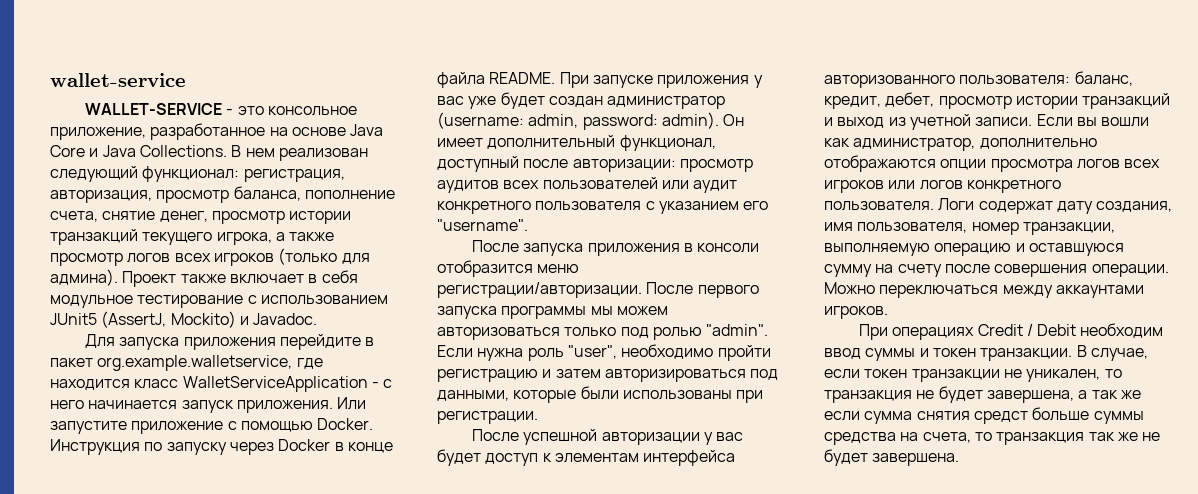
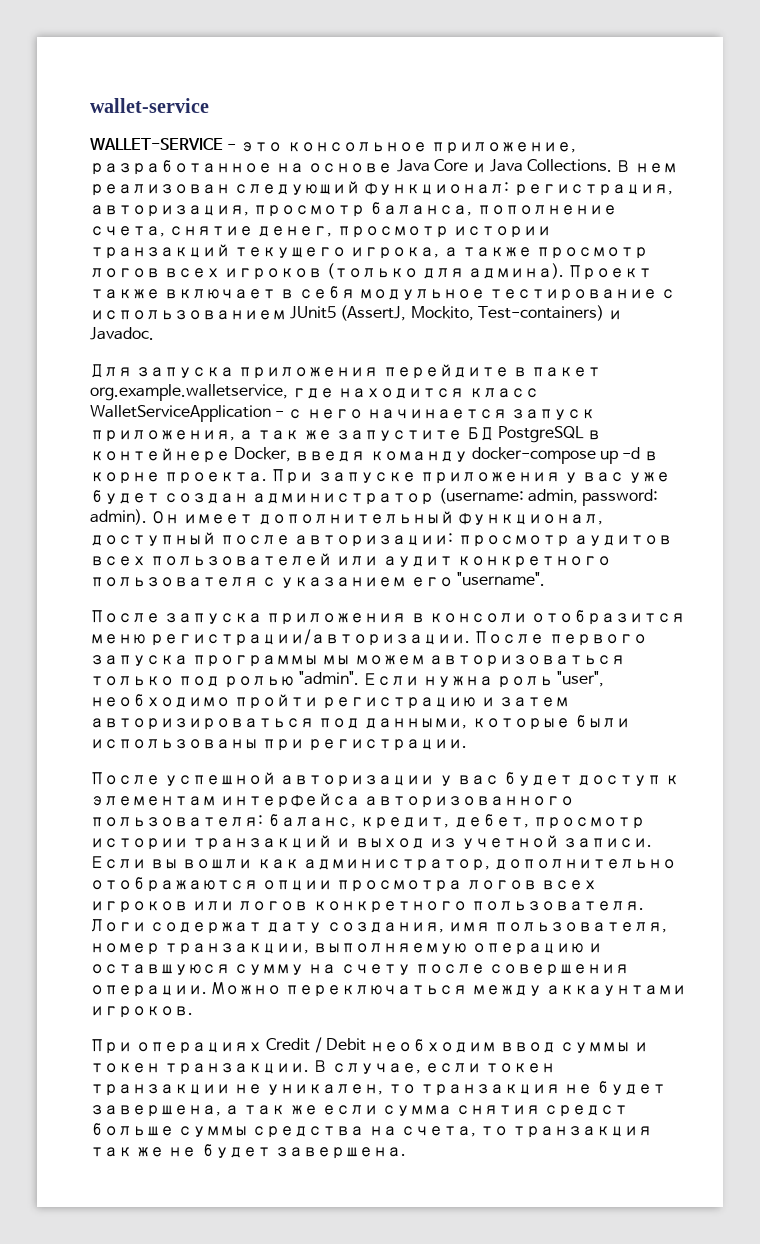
[170,311,236,328] Mockito) -> [410,305,604,321] Mockito, Test-containers)
[236,397,367,413] [50,418,374,434] [50,439,393,455] [437,72,556,88] приложения. Или запустите приложение с помощью Docker. Инструкция по запуску через Docker в конце файла README. -> [90,426,602,443] [90,447,659,464] [90,472,268,484] приложения, а так же запустите БД PostgreSQL в контейнере Docker, введя команду docker-compose up -d в корне проекта.

